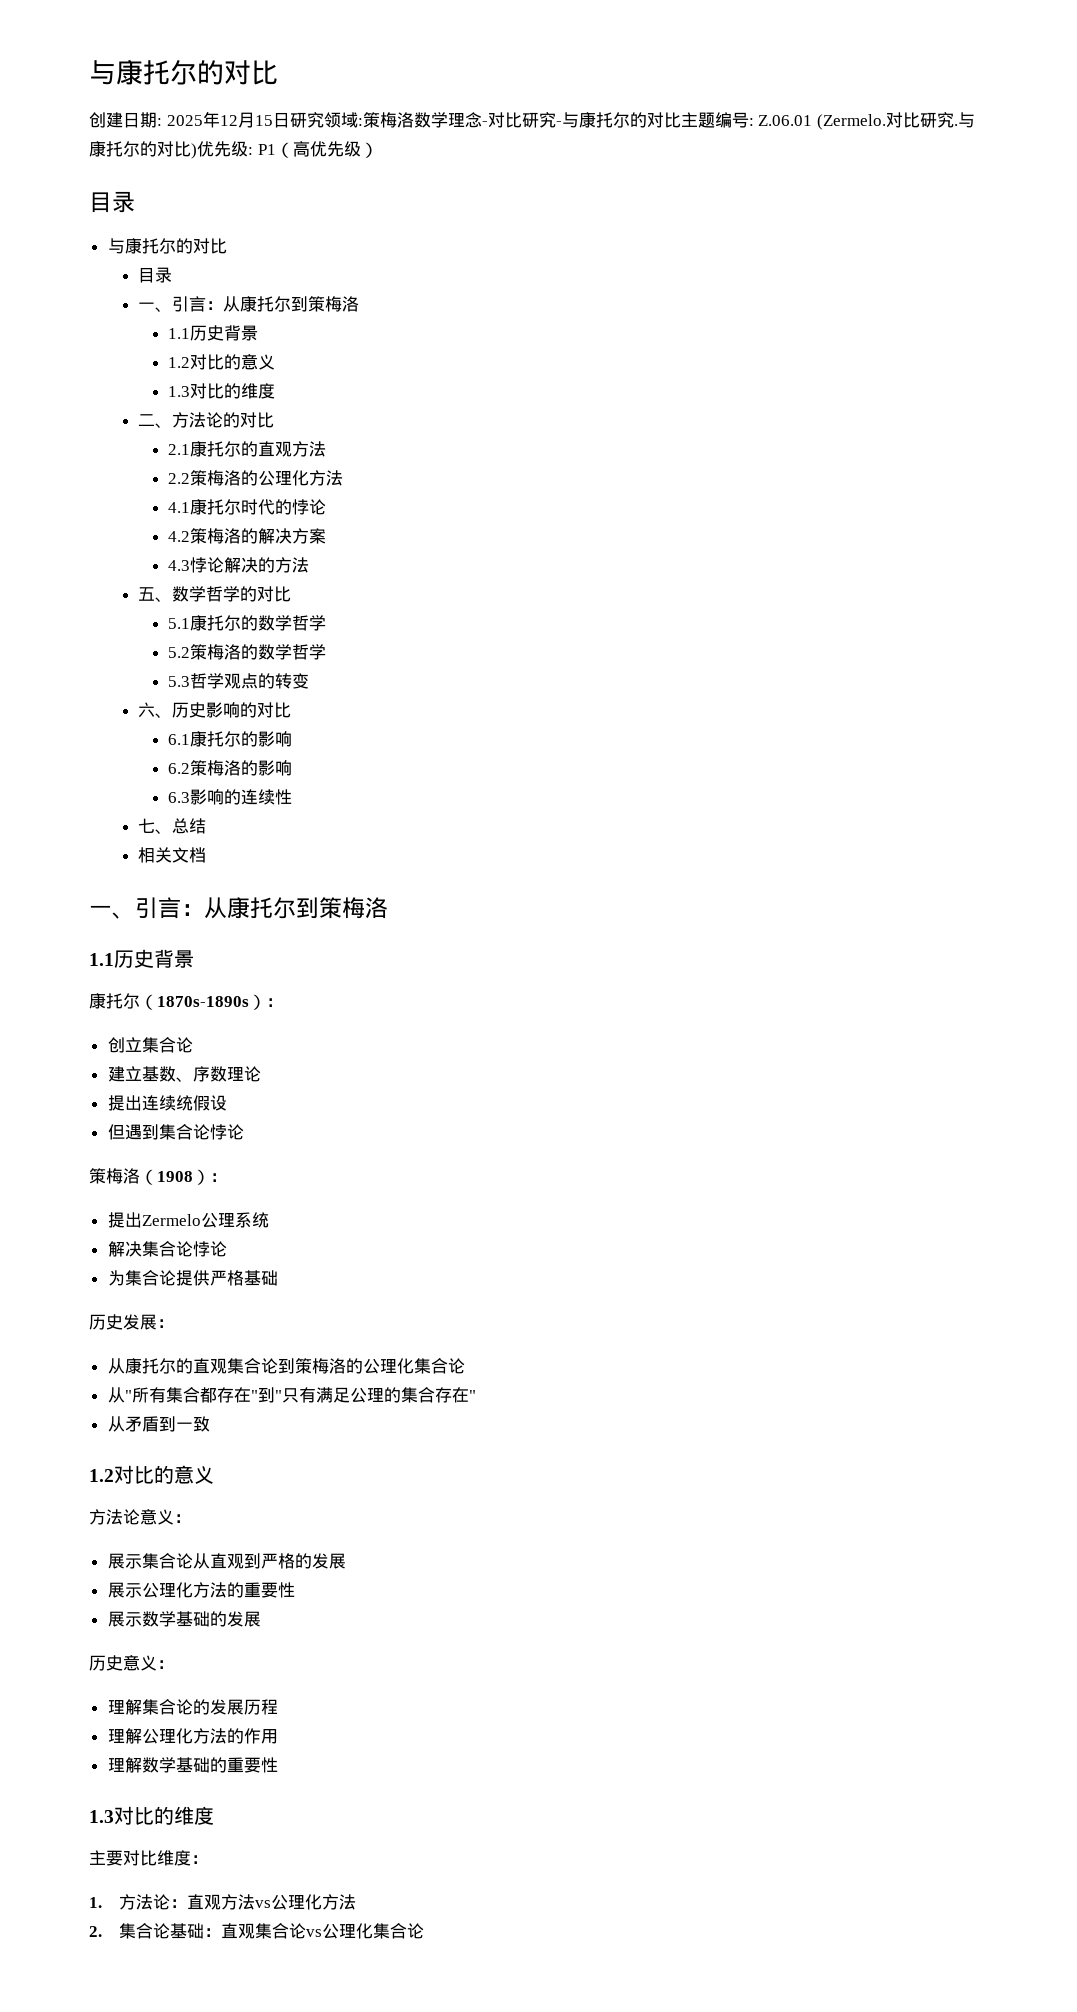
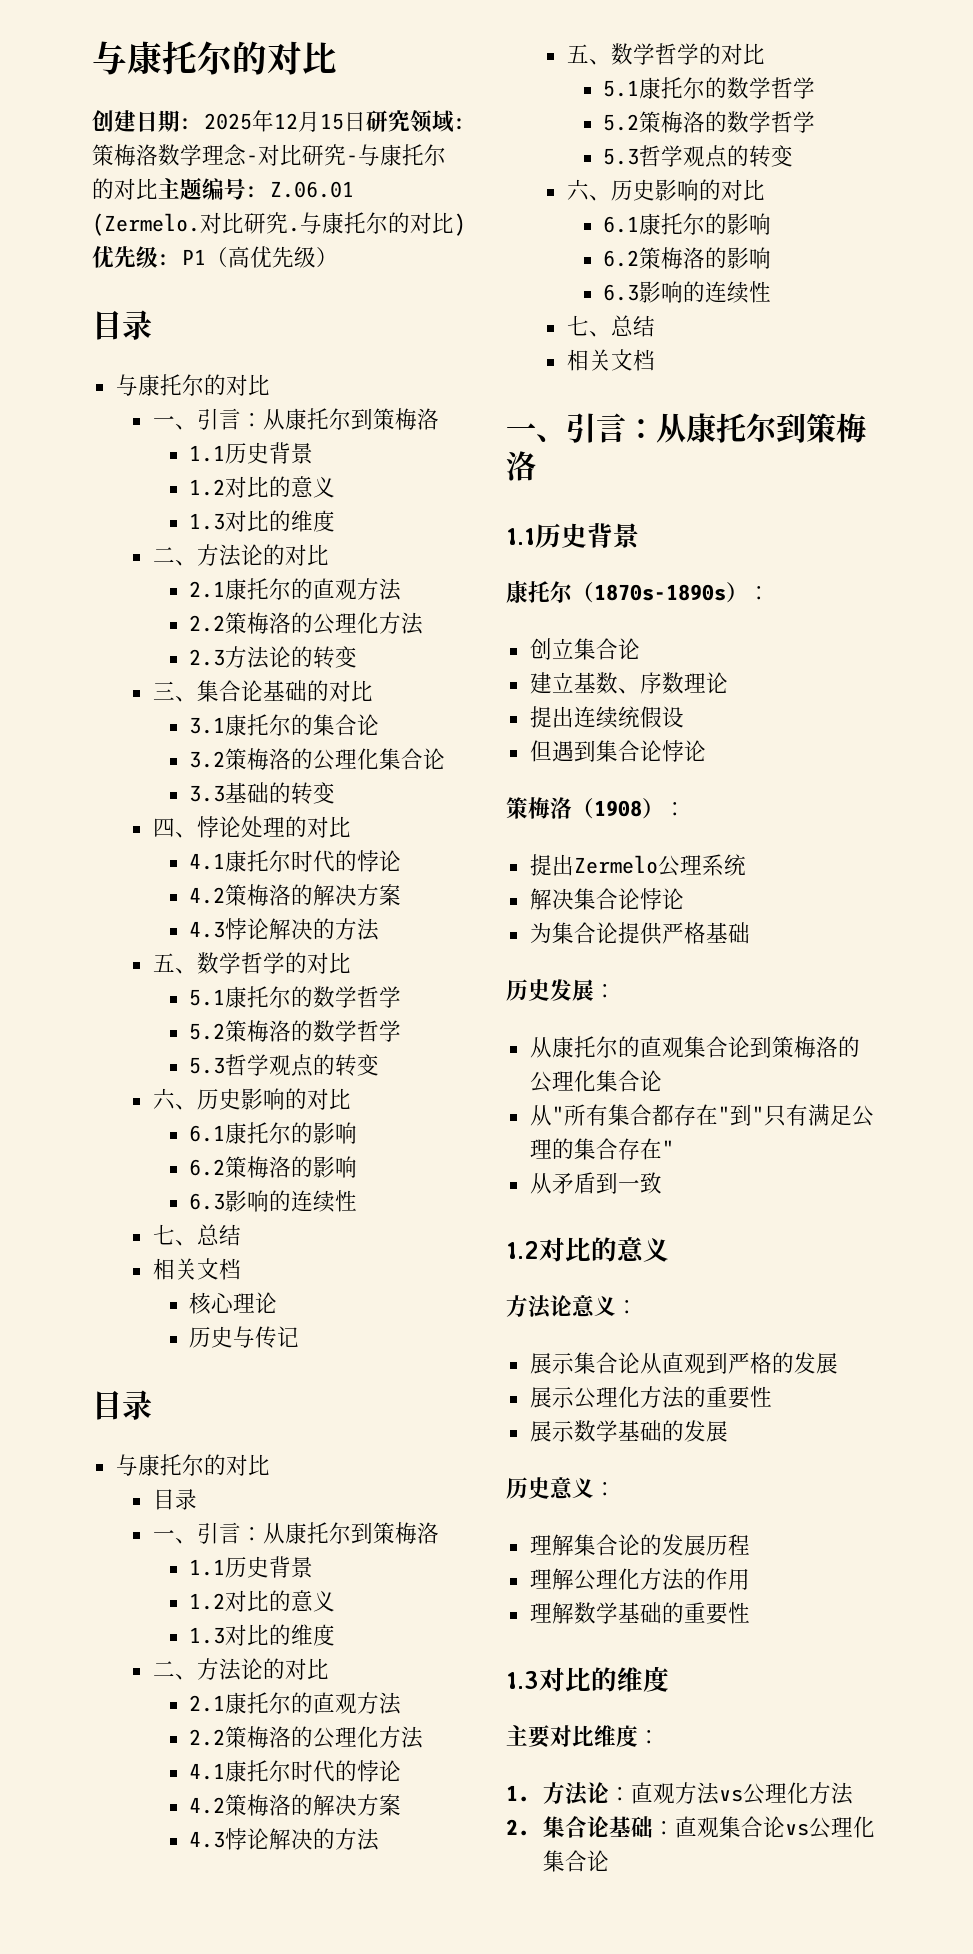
(227, 246) none -> [152,408,439,430] [189,442,314,464] [189,476,336,498] [189,510,336,532] [152,544,329,567] [189,578,402,601] [189,612,424,635] [189,646,358,669] [152,680,373,702] [189,714,380,736] [189,748,446,771] [189,782,336,805] [152,816,351,838] [189,850,402,872] [189,884,402,906] [189,918,380,941] [152,952,351,974] [189,986,402,1008] [189,1020,402,1042] [189,1054,380,1077] [152,1088,351,1110] [189,1122,358,1144] [189,1156,358,1178] [189,1190,358,1213] [152,1224,241,1246] [152,1258,241,1280] [189,1292,278,1315] [189,1326,300,1348] [92,1390,152,1420] [115,1454,270,1476] // 一、引言：从康托尔到策梅洛 // 1.1历史背景 // 1.2对比的意义 // 1.3对比的维度 // 二、方法论的对比 // 2.1康托尔的直观方法 // 2.2策梅洛的公理化方法 // 2.3方法论的转变 // 三、集合论基础的对比 // 3.1康托尔的集合论 // 3.2策梅洛的公理化集合论 // 3.3基础的转变 // 四、悖论处理的对比 // 4.1康托尔时代的悖论 // 4.2策梅洛的解决方案 // 4.3悖论解决的方法 // 五、数学哲学的对比 // 5.1康托尔的数学哲学 // 5.2策梅洛的数学哲学 // 5.3哲学观点的转变 // 六、历史影响的对比 // 6.1康托尔的影响 // 6.2策梅洛的影响 // 6.3影响的连续性 // 七、总结 // 相关文档 // 核心理论 // 历史与传记 // 目录 // 与康托尔的对比

